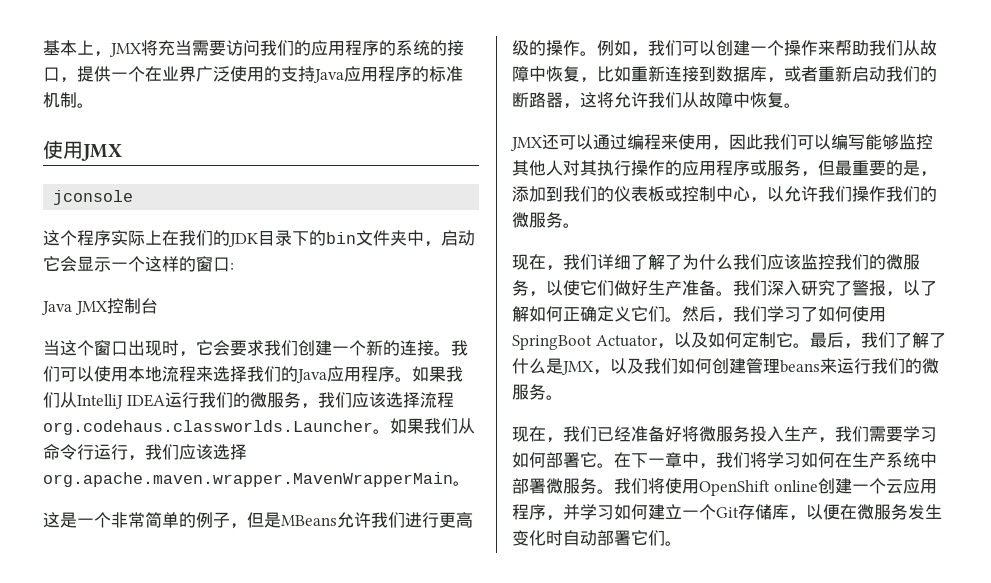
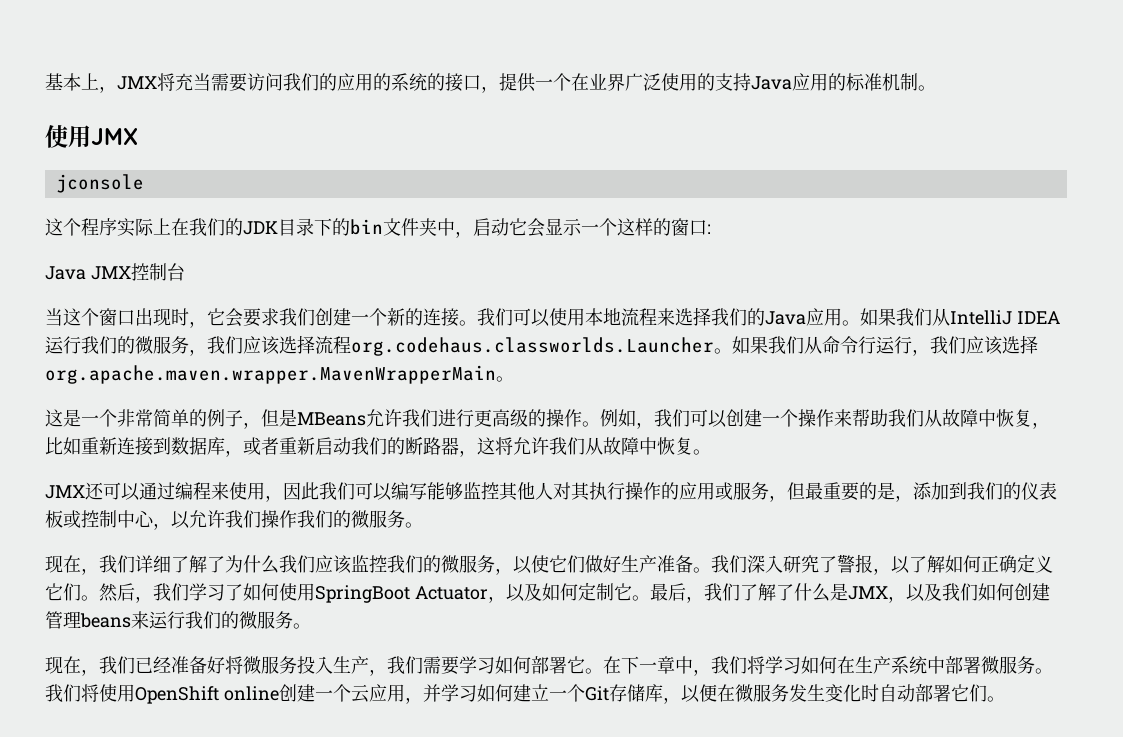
[345,40,379,56] 程序 -> (373, 82) none
[378,66,412,82] 程序 -> (828, 82) none
[361,366,395,382] 程序 -> (842, 317) none
[716,160,750,176] 程序 -> (715, 491) none
[512,504,546,520] 程序 -> (405, 693) none

